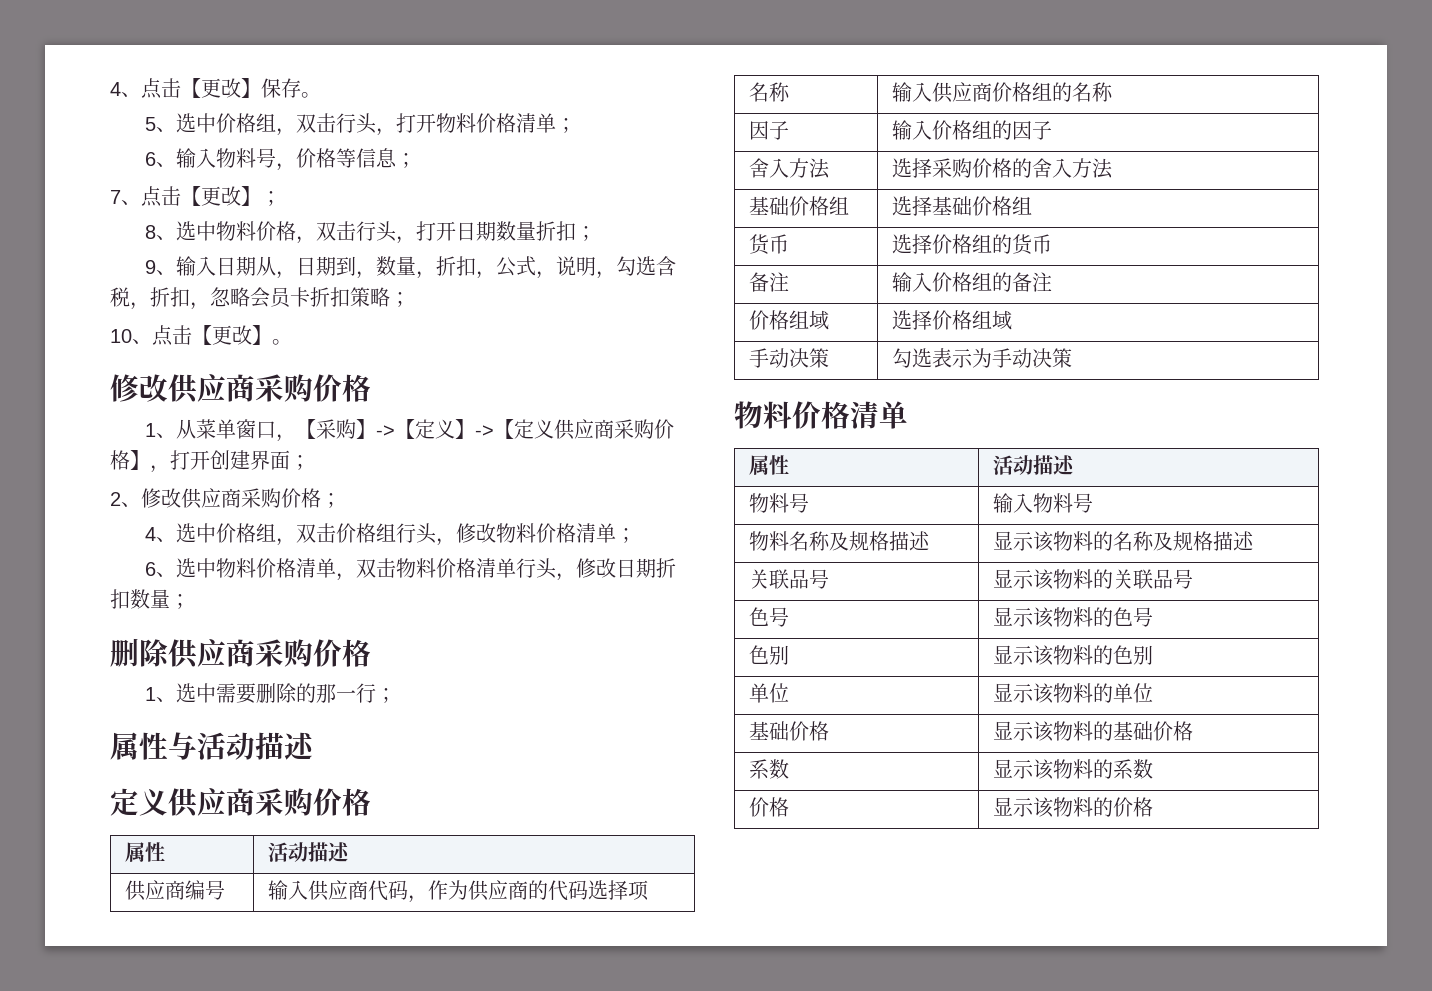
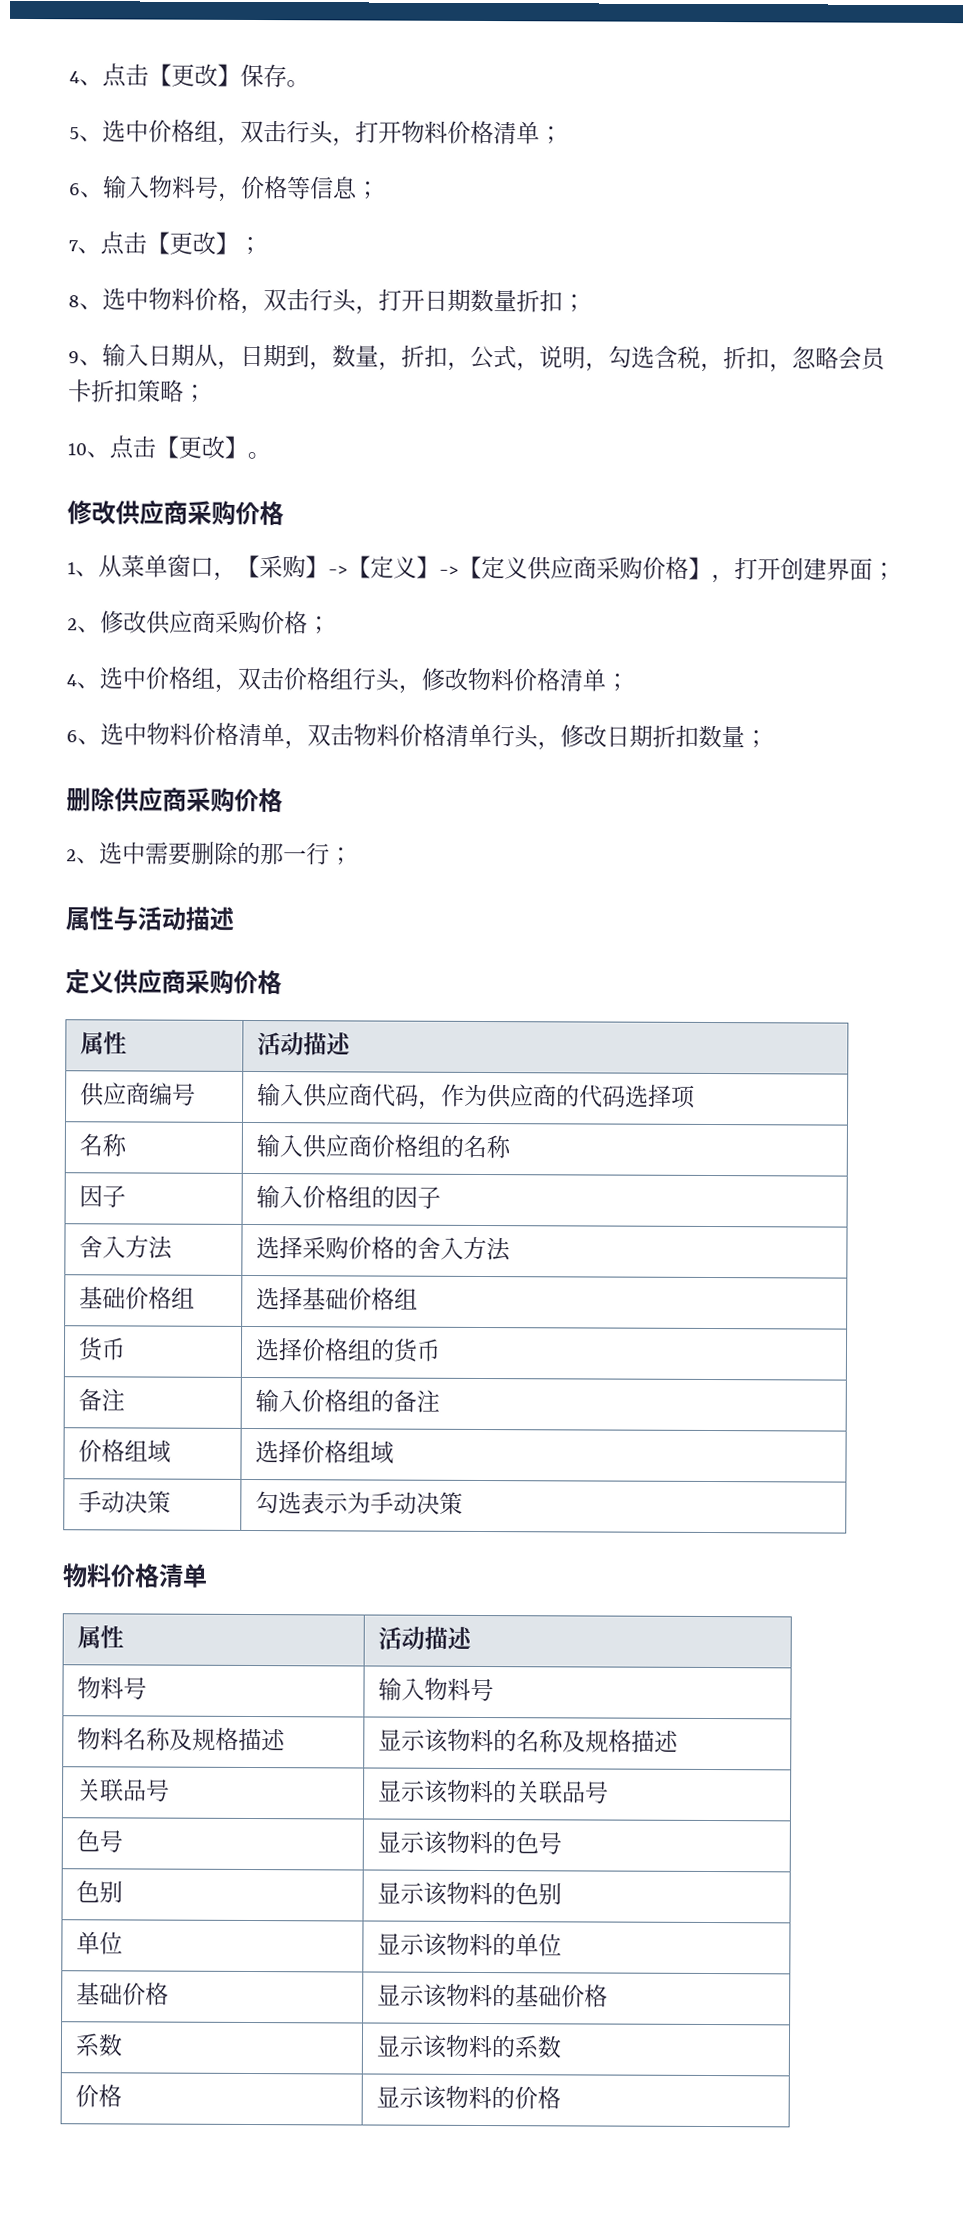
[144,687,156,701] 1 -> [66,849,77,862] 2

